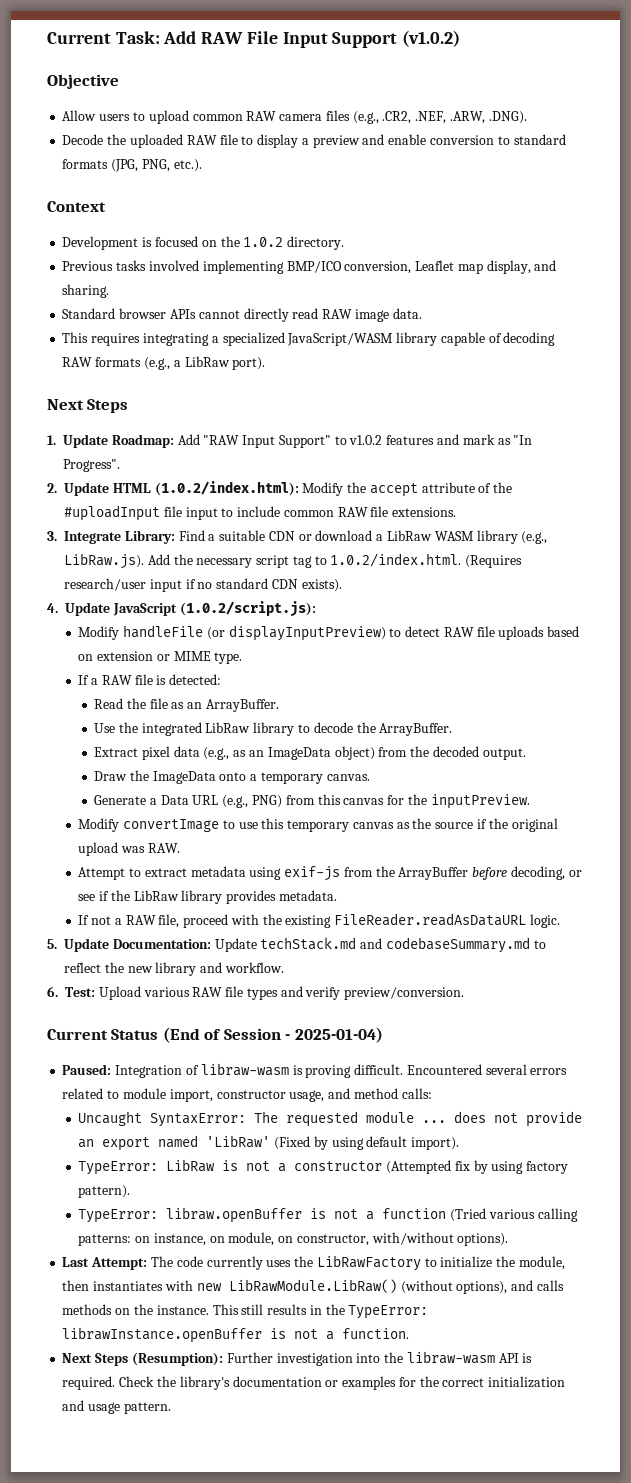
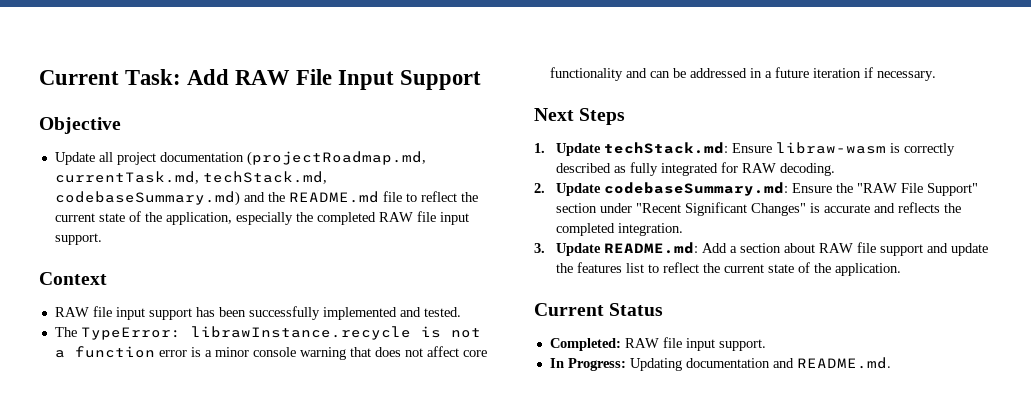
[402,30,461,47] (v1.0.2) -> (482, 80) none
[62,110,527,124] [62,134,566,148] [62,159,202,172] [47,201,106,212] [62,236,345,250] [62,260,557,274] [62,284,110,298] [62,308,422,322] [62,332,556,346] [62,356,266,370] [47,399,129,413] [47,434,533,448] [63,459,120,472] [47,481,513,497] [64,505,457,521] [47,530,548,544] [64,553,523,569] [64,578,342,592] [47,601,316,617] [78,625,580,641] [78,651,243,664] [78,674,222,685] [94,698,280,712] [94,722,453,736] [94,746,526,760] [94,770,370,784] [94,794,530,809] [78,818,558,832] [78,842,180,856] [78,866,582,881] [78,890,337,904] [78,913,561,928] [47,937,546,953] [64,962,284,976] [47,986,465,1000] [47,1027,383,1043] [62,1063,568,1078] [62,1088,432,1102] [78,1111,583,1127] [78,1135,460,1151] [78,1159,569,1175] [78,1185,131,1198] [78,1207,578,1223] [78,1232,509,1246] [62,1255,565,1271] [62,1279,564,1294] [62,1304,429,1319] [62,1327,410,1343] [62,1351,533,1366] [62,1376,566,1390] [62,1400,171,1414] Allow users to upload common RAW camera files (e.g., .CR2, .NEF, .ARW, .DNG). // Decode the uploaded RAW file to display a preview and enable conversion to standard formats (JPG, PNG, etc.). // Context // Development is focused on the 1.0.2 directory. // Previous tasks involved implementing BMP/ICO conversion, Leaflet map display, and sharing. // Standard browser APIs cannot directly read RAW image data. // This requires integrating a specialized JavaScript/WASM library capable of decoding RAW formats (e.g., a LibRaw port). // Next Steps // 1. Update Roadmap: Add "RAW Input Support" to v1.0.2 features and mark as "In Progress". // 2. Update HTML (1.0.2/index.html): Modify the accept attribute of the #uploadInput file input to include common RAW file extensions. // 3. Integrate Library: Find a suitable CDN or download a LibRaw WASM library (e.g., LibRaw.js). Add the necessary script tag to 1.0.2/index.html. (Requires research/user input if no standard CDN exists). // 4. Update JavaScript (1.0.2/script.js): // Modify handleFile (or displayInputPreview) to detect RAW file uploads based on extension or MIME type. // If a RAW file is detected: // Read the file as an ArrayBuffer. // Use the integrated LibRaw library to decode the ArrayBuffer. // Extract pixel data (e.g., as an ImageData object) from the decoded output. // Draw the ImageData onto a temporary canvas. // Generate a Data URL (e.g., PNG) from this canvas for the inputPreview. // Modify convertImage to use this temporary canvas as the source if the original upload was RAW. // Attempt to extract metadata using exif-js from the ArrayBuffer before decoding, or see if the LibRaw library provides metadata. // If not a RAW file, proceed with the existing FileReader.readAsDataURL logic. // 5. Update Documentation: Update techStack.md and codebaseSummary.md to reflect the new library and workflow. // 6. Test: Upload various RAW file types and verify preview/conversion. // Current Status (End of Session - 2025-01-04) // Paused: Integration of libraw-wasm is proving difficult. Encountered several errors related to module import, constructor usage, and method calls: // Uncaught SyntaxError: The requested module ... does not provide an export named 'LibRaw' (Fixed by using default import). // TypeError: LibRaw is not a constructor (Attempted fix by using factory pattern). // TypeError: libraw.openBuffer is not a function (Tried various calling patterns: on instance, on module, on constructor, with/without options). // Last Attempt: The code currently uses the LibRawFactory to initialize the module, then instantiates with new LibRawModule.LibRaw() (without options), and calls methods on the instance. This still results in the TypeError: librawInstance.openBuffer is not a function. // Next Steps (Resumption): Further investigation into the libraw-wasm API is required. Check the library's documentation or examples for the correct initialization and usage pattern. -> [54,151,426,166] [54,171,327,184] [54,191,478,206] [54,211,469,225] [54,233,102,245] [39,272,107,285] [54,306,461,320] [54,326,481,340] [54,346,487,360] [549,67,936,81] [534,108,626,125] [534,142,955,156] [555,162,835,176] [534,182,978,196] [555,202,961,216] [555,223,683,236] [534,242,988,256] [555,262,901,276] [534,303,664,316] [549,337,766,351] [549,357,891,371] Update all project documentation (projectRoadmap.md, currentTask.md, techStack.md, codebaseSummary.md) and the README.md file to reflect the current state of the application, especially the completed RAW file input support. // Context // RAW file input support has been successfully implemented and tested. // The TypeError: librawInstance.recycle is not a function error is a minor console warning that does not affect core functionality and can be addressed in a future iteration if necessary. // Next Steps // 1. Update techStack.md: Ensure libraw-wasm is correctly described as fully integrated for RAW decoding. // 2. Update codebaseSummary.md: Ensure the "RAW File Support" section under "Recent Significant Changes" is accurate and reflects the completed integration. // 3. Update README.md: Add a section about RAW file support and update the features list to reflect the current state of the application. // Current Status // Completed: RAW file input support. // In Progress: Updating documentation and README.md.

